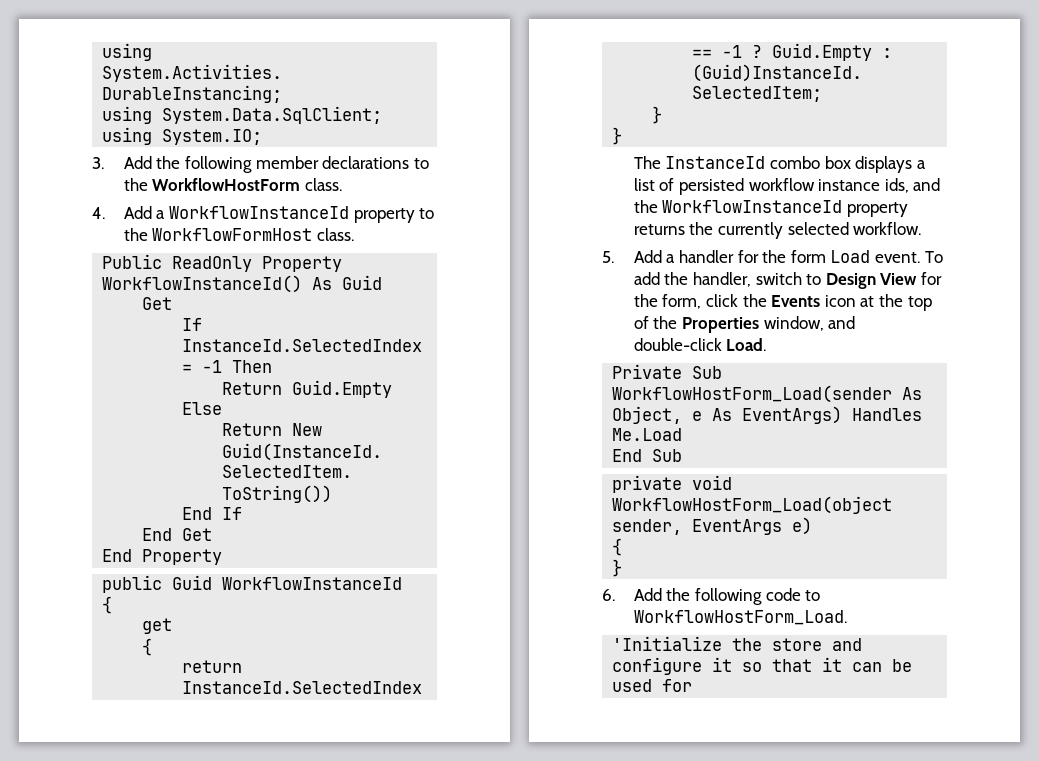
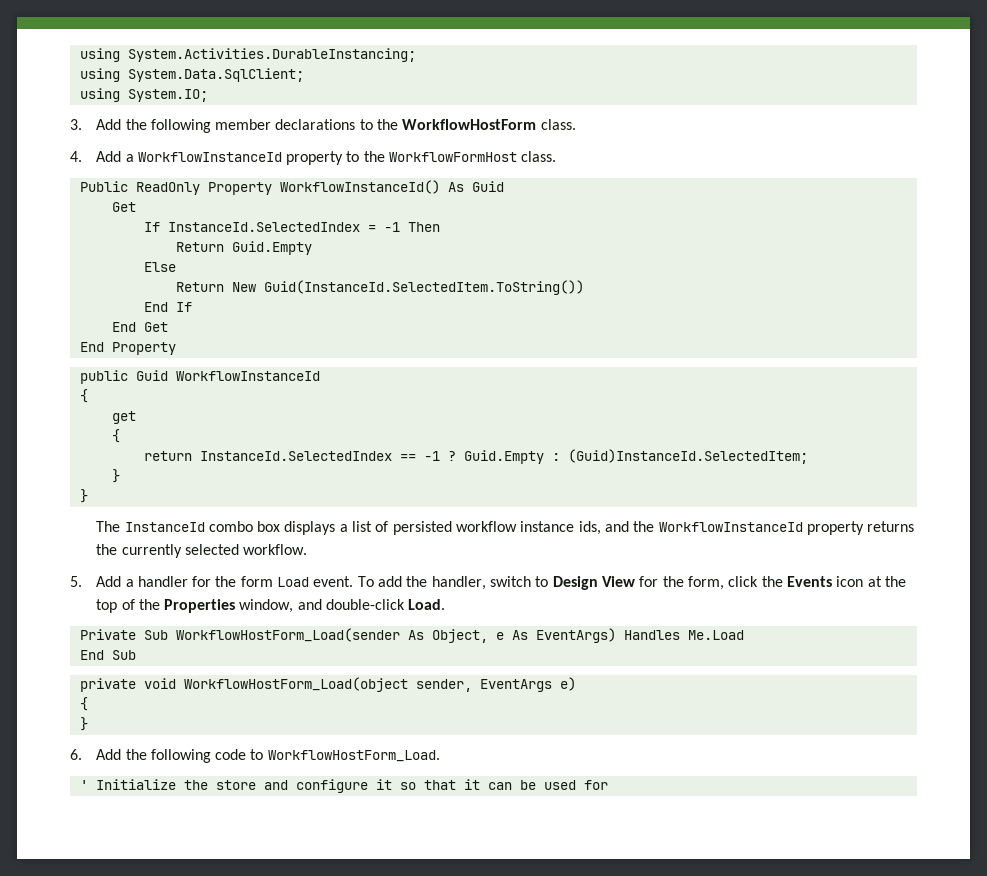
[612,636,723,651] 'Initialize -> [79,779,176,790] ' Initialize

